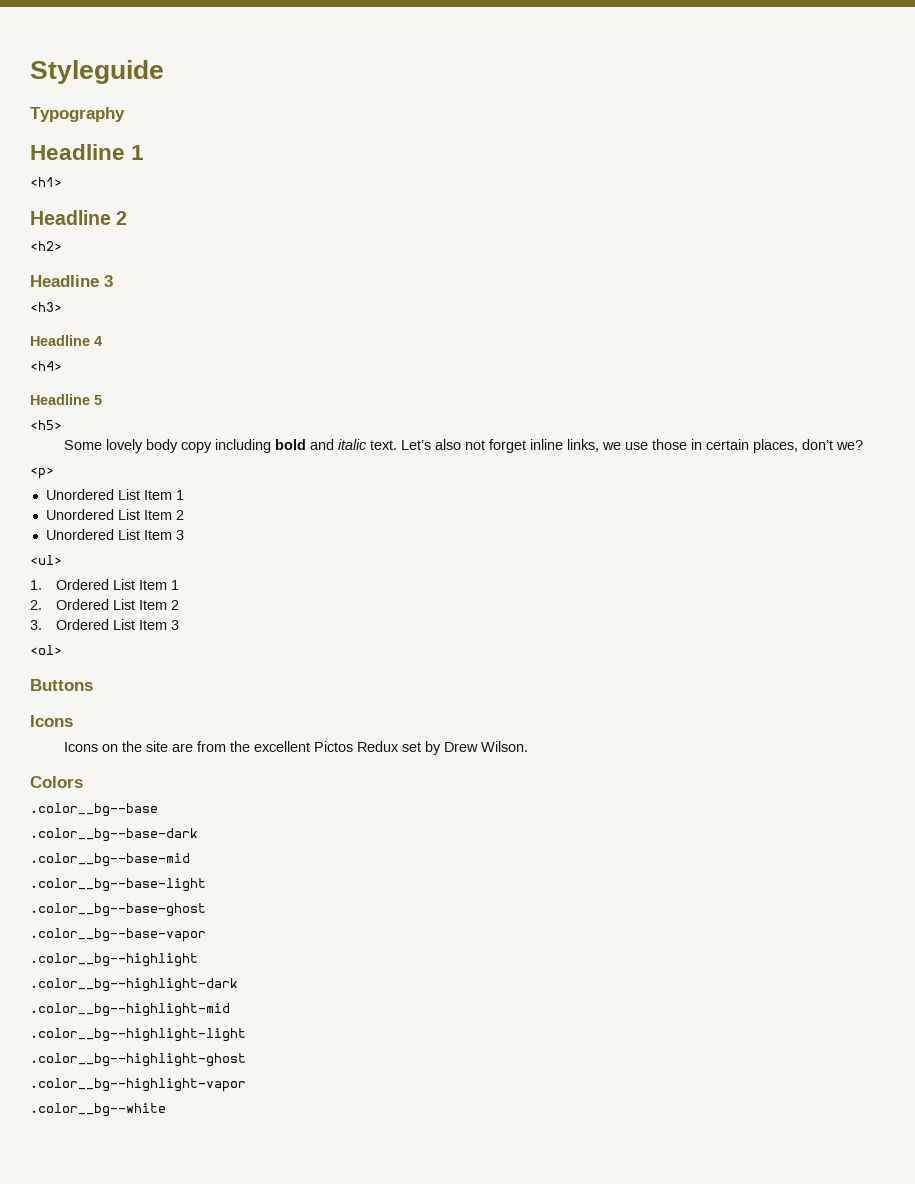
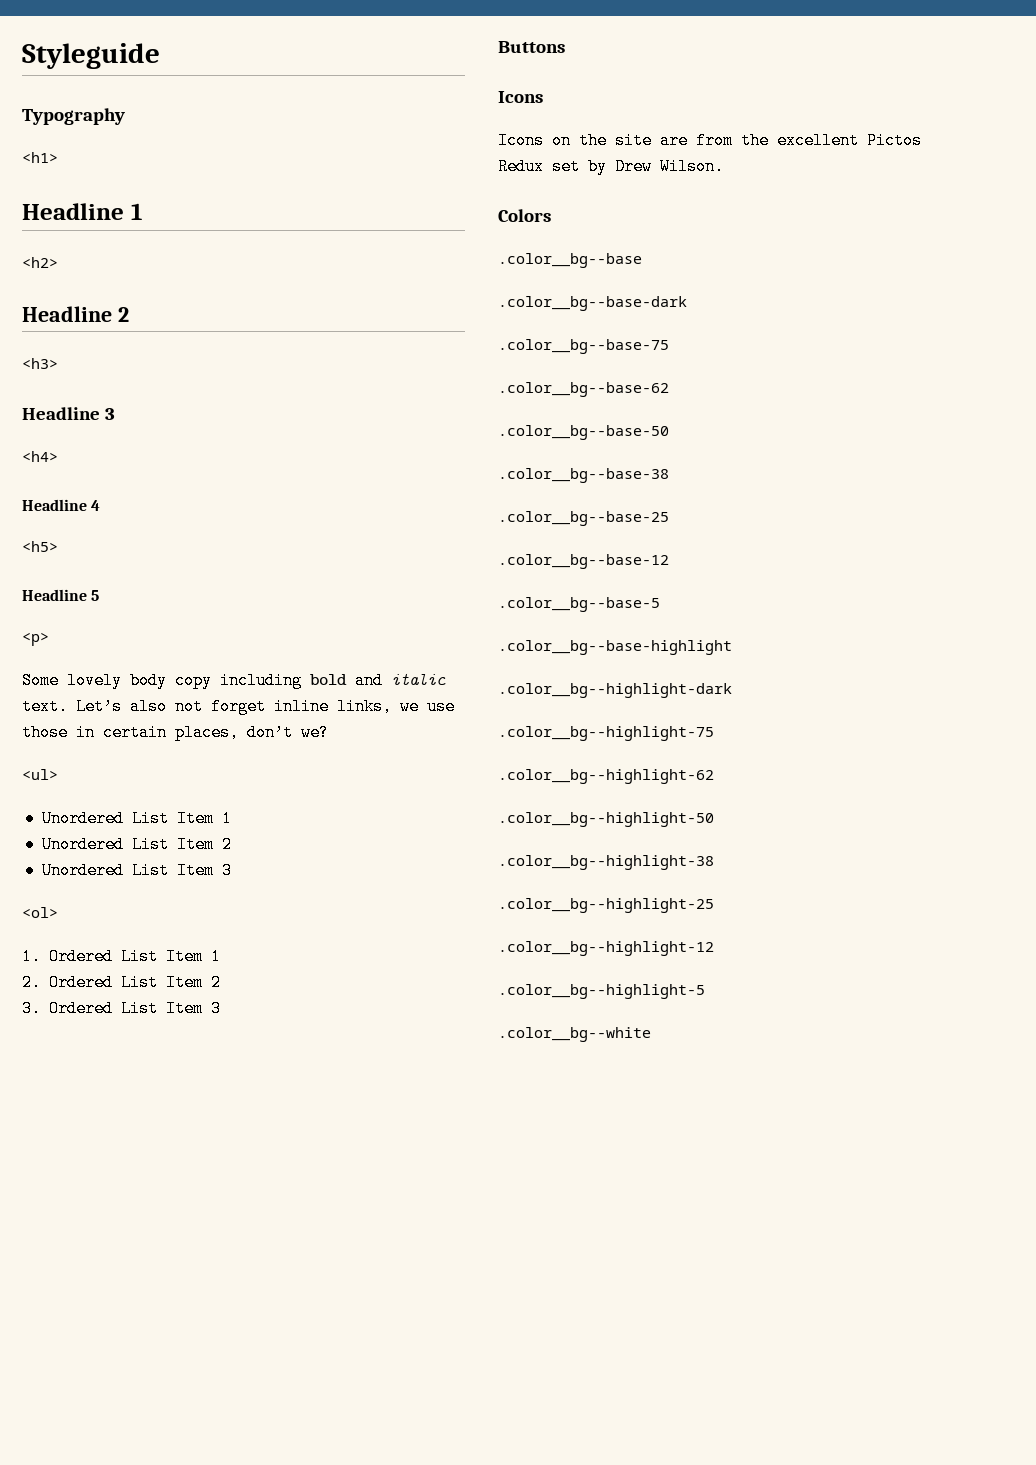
(125, 114) none -> [22,152,58,163] // <h1>
[30,177,62,187] <h1> -> [22,257,58,268] <h2>
[30,241,62,251] <h2> -> [22,358,58,369] <h3>
[30,302,62,312] <h3> -> [22,451,58,462] <h4>
[30,361,62,371] <h4> -> [22,541,58,552] <h5>
[30,420,62,430] <h5> -> [22,632,49,646] <p>
[30,467,54,479] <p> -> [22,769,58,780] <ul>
[30,555,62,565] <ul> -> [22,907,58,918] <ol>
[30,645,62,655] // <ol> -> (221, 1008) none
[30,853,190,867] [30,878,206,892] [30,903,206,917] [30,928,206,942] [30,953,198,967] [30,978,238,992] [30,1003,230,1017] [30,1028,246,1042] [30,1053,246,1067] [30,1078,246,1092] .color__bg--base-mid // .color__bg--base-light // .color__bg--base-ghost // .color__bg--base-vapor // .color__bg--highlight // .color__bg--highlight-dark // .color__bg--highlight-mid // .color__bg--highlight-light // .color__bg--highlight-ghost // .color__bg--highlight-vapor -> [498,339,669,354] [498,382,669,397] [498,425,669,440] [498,468,669,483] [498,511,669,526] [498,554,669,569] [498,597,660,612] [498,640,732,655] [498,683,732,698] [498,726,714,741] [498,769,714,784] [498,812,714,827] [498,855,714,870] [498,898,714,913] [498,941,714,956] [498,984,705,999] .color__bg--base-75 // .color__bg--base-62 // .color__bg--base-50 // .color__bg--base-38 // .color__bg--base-25 // .color__bg--base-12 // .color__bg--base-5 // .color__bg--base-highlight // .color__bg--highlight-dark // .color__bg--highlight-75 // .color__bg--highlight-62 // .color__bg--highlight-50 // .color__bg--highlight-38 // .color__bg--highlight-25 // .color__bg--highlight-12 // .color__bg--highlight-5

